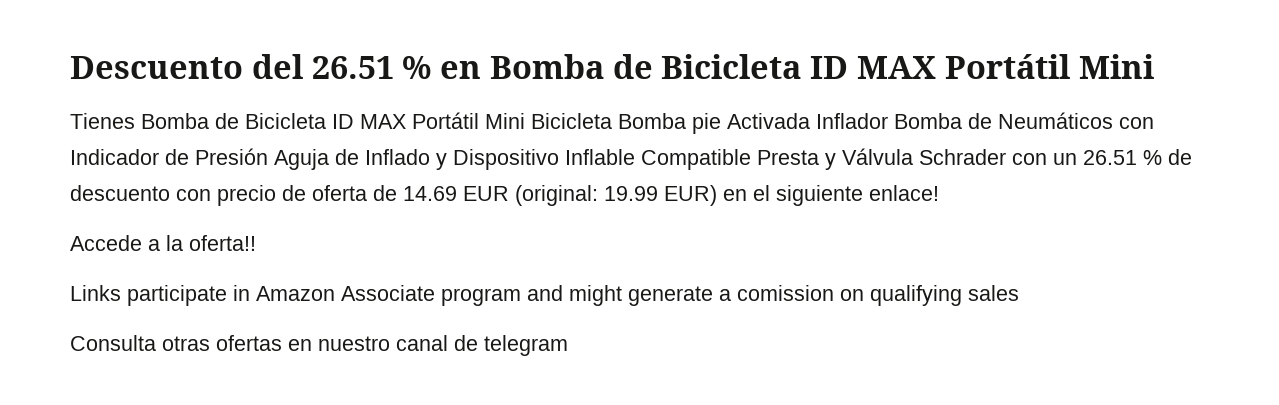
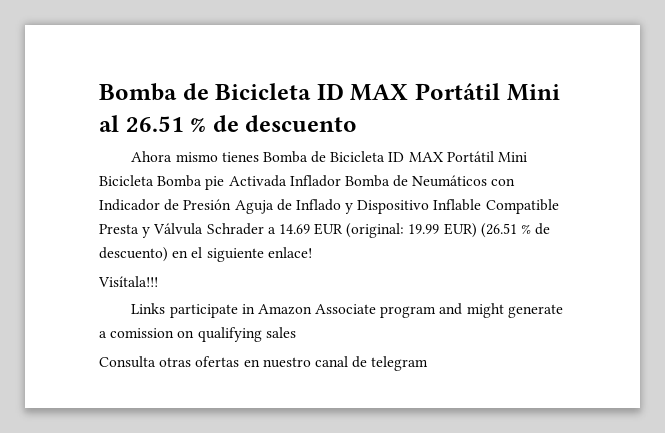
[70,54,1154,79] [70,113,135,129] Descuento del 26.51 % en Bomba de Bicicleta ID MAX Portátil Mini // Tienes -> [99,83,560,101] [99,115,358,132] [131,151,259,162] Bomba de Bicicleta ID MAX Portátil Mini al 26.51 % de descuento // Ahora mismo tienes
[1012,149,1192,165] [70,185,397,206] con un 26.51 % de descuento con precio de oferta de -> [267,227,276,234] a
(717, 195) none -> [480,223,551,238] [99,247,168,262] (26.51 % de descuento)
[70,235,256,251] Accede a la oferta!! -> [98,276,158,287] Visítala!!!

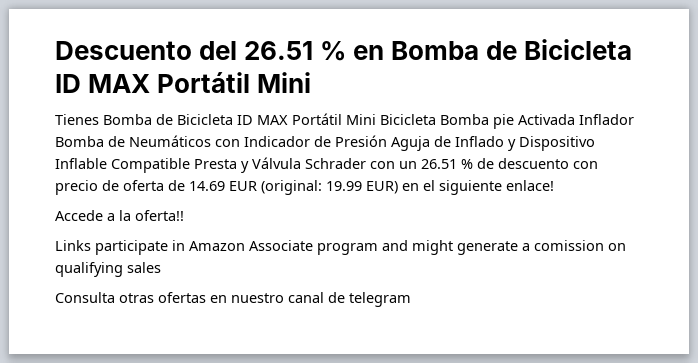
[99,83,560,101] [99,115,358,132] [131,151,259,162] Bomba de Bicicleta ID MAX Portátil Mini al 26.51 % de descuento // Ahora mismo tienes -> [55,39,633,61] [55,72,312,93] [55,114,99,125] Descuento del 26.51 % en Bomba de Bicicleta ID MAX Portátil Mini // Tienes
[267,227,276,234] a -> [370,158,598,169] [55,180,185,195] con un 26.51 % de descuento con precio de oferta de
[480,223,551,238] [99,247,168,262] (26.51 % de descuento) -> (398, 187) none
[98,276,158,287] Visítala!!! -> [55,210,184,221] Accede a la oferta!!

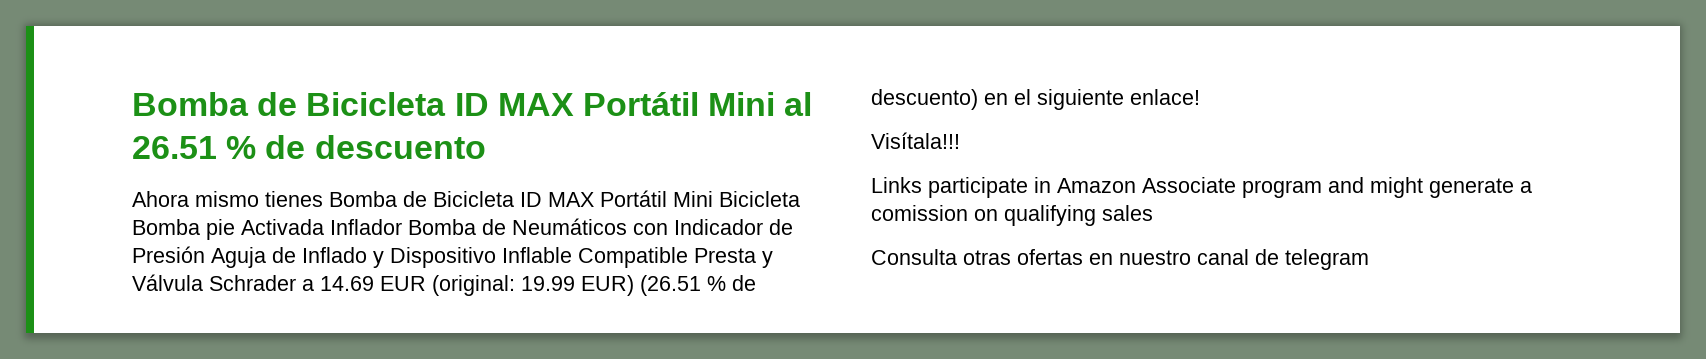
[55,39,633,61] [55,72,312,93] [55,114,99,125] Descuento del 26.51 % en Bomba de Bicicleta ID MAX Portátil Mini // Tienes -> [132,92,813,116] [132,135,486,159] [132,191,323,207] Bomba de Bicicleta ID MAX Portátil Mini al 26.51 % de descuento // Ahora mismo tienes
[370,158,598,169] [55,180,185,195] con un 26.51 % de descuento con precio de oferta de -> [302,279,314,291] a
(398, 187) none -> [640,275,756,296] [871,89,978,110] (26.51 % de descuento)
[55,210,184,221] Accede a la oferta!! -> [871,132,960,149] Visítala!!!

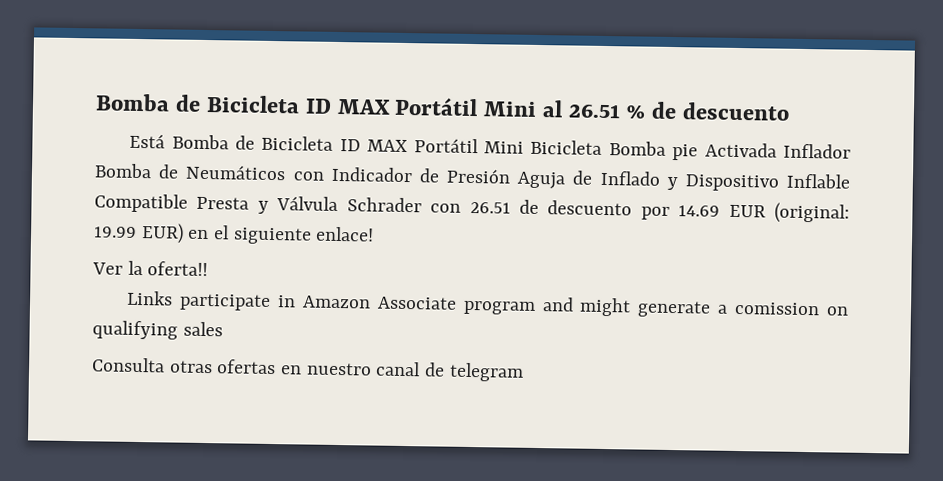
[132,191,323,207] Ahora mismo tienes -> [129,133,166,149] Está
[302,279,314,291] a -> [430,199,670,220] con 26.51 de descuento por
[640,275,756,296] [871,89,978,110] (26.51 % de descuento) -> (184, 233) none
[871,132,960,149] Visítala!!! -> [92,260,209,277] Ver la oferta!!

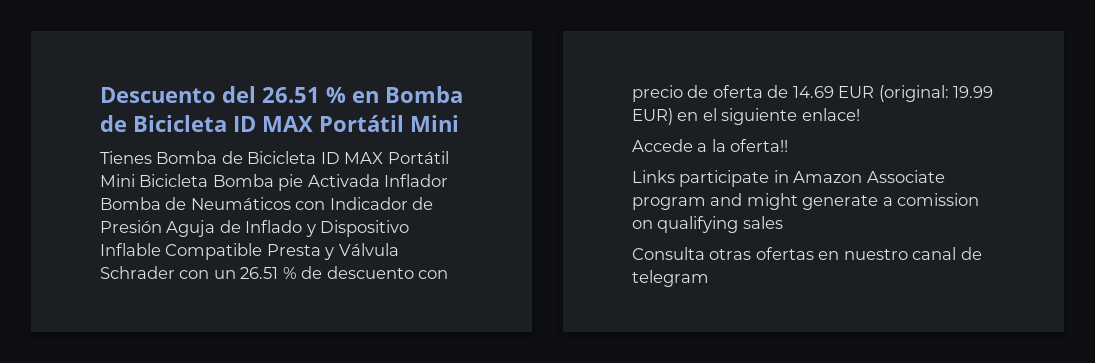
[95,93,790,121] [129,133,166,149] Bomba de Bicicleta ID MAX Portátil Mini al 26.51 % de descuento // Está -> [100,86,463,103] [100,115,459,132] [100,151,152,164] Descuento del 26.51 % en Bomba de Bicicleta ID MAX Portátil Mini // Tienes
[469,199,670,220] 26.51 de descuento por -> [213,266,449,279] [632,85,789,102] un 26.51 % de descuento con precio de oferta de
[92,262,123,275] Ver -> [632,139,708,152] Accede a

